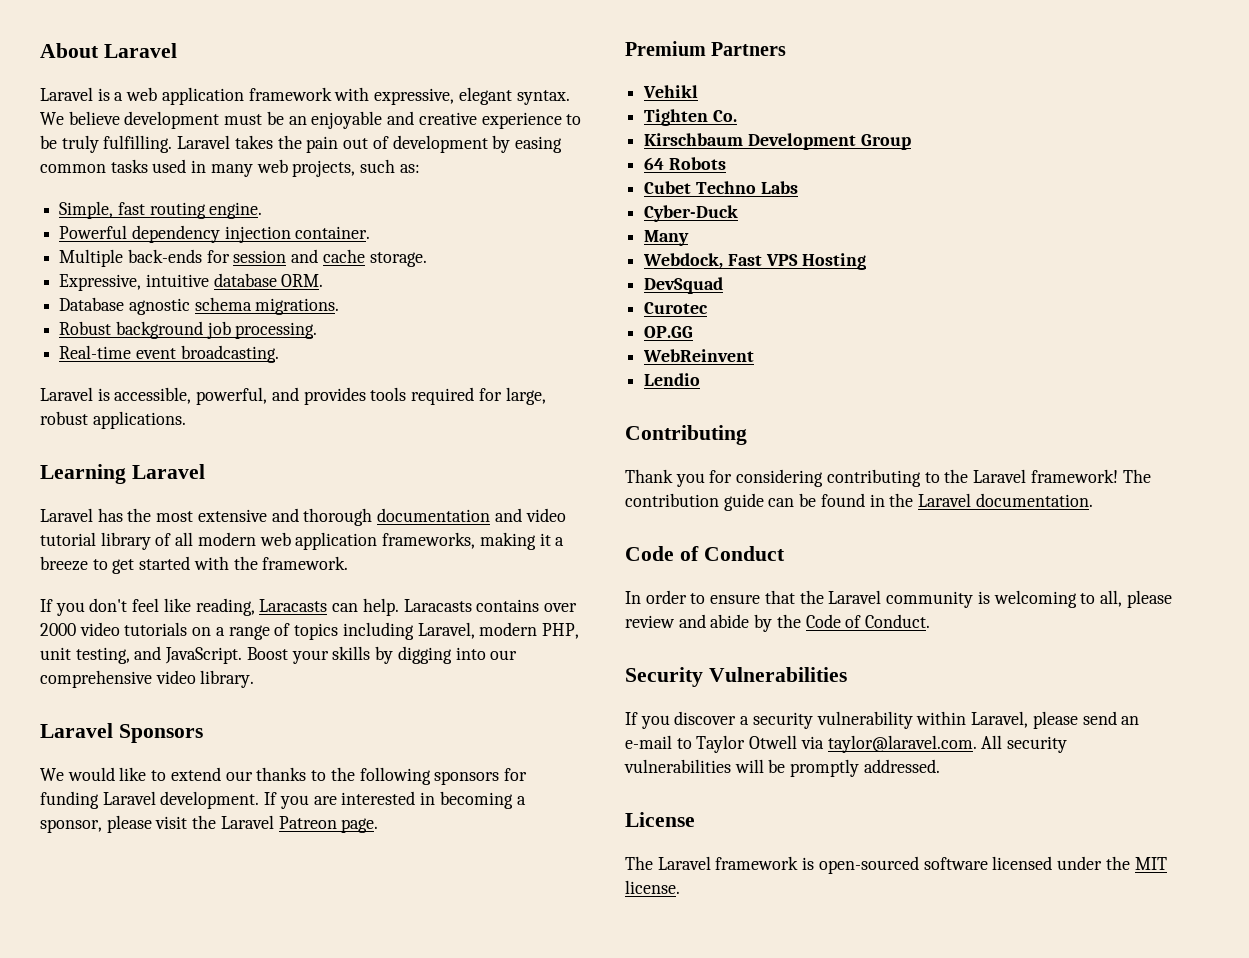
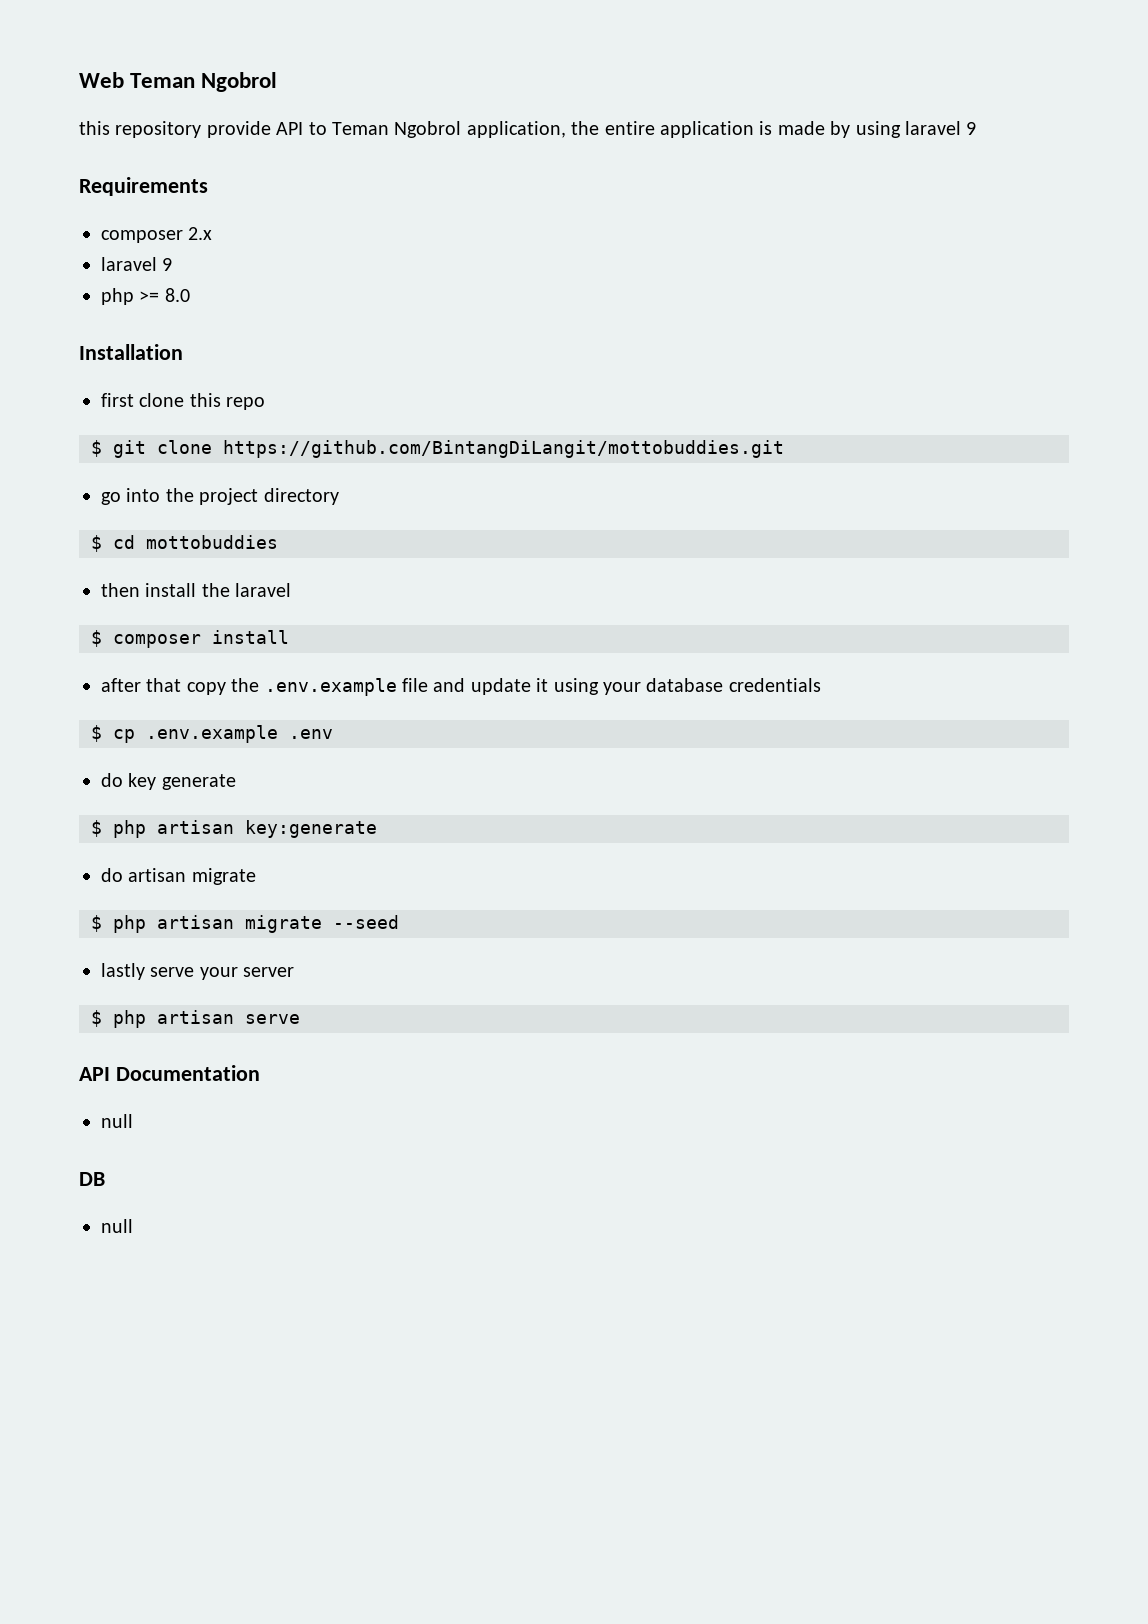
[40,43,177,58] [40,87,570,105] [40,111,582,129] [40,135,562,153] [40,159,420,177] [59,201,263,219] [59,225,371,243] [59,249,427,267] [59,273,324,291] [59,297,340,315] [59,321,318,339] [59,345,279,363] [40,387,546,405] [40,411,186,429] [40,464,205,484] [40,508,566,526] [40,532,565,550] [40,556,349,574] [40,598,577,616] [40,622,579,640] [40,646,518,664] [40,670,255,688] [40,723,203,743] [40,767,527,785] [40,791,526,809] [40,815,379,833] [625,41,787,56] [643,85,699,98] [644,109,737,126] [644,133,911,150] [644,157,726,170] [644,181,798,194] [644,205,739,222] [644,230,690,246] [643,253,867,270] [644,277,724,294] [644,302,709,314] [644,326,694,338] [643,349,755,362] [644,373,701,386] [625,425,747,445] [625,469,1151,487] [625,493,1093,511] [625,546,785,561] [625,590,1172,608] [625,614,931,632] [625,667,847,687] [625,711,1140,729] [625,735,1068,753] [624,759,940,777] [625,812,695,827] [625,856,1167,874] [625,880,680,894] About Laravel // Laravel is a web application framework with expressive, elegant syntax. We believe development must be an enjoyable and creative experience to be truly fulfilling. Laravel takes the pain out of development by easing common tasks used in many web projects, such as: // Simple, fast routing engine. // Powerful dependency injection container. // Multiple back-ends for session and cache storage. // Expressive, intuitive database ORM. // Database agnostic schema migrations. // Robust background job processing. // Real-time event broadcasting. // Laravel is accessible, powerful, and provides tools required for large, robust applications. // Learning Laravel // Laravel has the most extensive and thorough documentation and video tutorial library of all modern web application frameworks, making it a breeze to get started with the framework. // If you don't feel like reading, Laracasts can help. Laracasts contains over 2000 video tutorials on a range of topics including Laravel, modern PHP, unit testing, and JavaScript. Boost your skills by digging into our comprehensive video library. // Laravel Sponsors // We would like to extend our thanks to the following sponsors for funding Laravel development. If you are interested in becoming a sponsor, please visit the Laravel Patreon page. // Premium Partners // Vehikl // Tighten Co. // Kirschbaum Development Group // 64 Robots // Cubet Techno Labs // Cyber-Duck // Many // Webdock, Fast VPS Hosting // DevSquad // Curotec // OP.GG // WebReinvent // Lendio // Contributing // Thank you for considering contributing to the Laravel framework! The contribution guide can be found in the Laravel documentation. // Code of Conduct // In order to ensure that the Laravel community is welcoming to all, please review and abide by the Code of Conduct. // Security Vulnerabilities // If you discover a security vulnerability within Laravel, please send an e-mail to Taylor Otwell via taylor@laravel.com. All security vulnerabilities will be promptly addressed. // License // The Laravel framework is open-sourced software licensed under the MIT license. -> [79,72,278,92] [79,121,977,138] [79,177,208,196] [101,227,213,243] [101,257,173,271] [101,288,190,305] [79,344,183,360] [101,393,266,410] [91,440,784,458] [101,488,339,505] [91,535,278,552] [101,583,292,597] [91,630,289,648] [101,678,821,696] [91,725,333,743] [101,773,236,790] [91,820,377,838] [101,868,256,885] [91,915,399,933] [101,963,295,980] [91,1010,300,1028] [79,1065,260,1081] [101,1114,133,1128] [79,1172,105,1186] [101,1219,133,1233] Web Teman Ngobrol // this repository provide API to Teman Ngobrol application, the entire application is made by using laravel 9 // Requirements // composer 2.x // laravel 9 // php >= 8.0 // Installation // first clone this repo // $ git clone https://github.com/BintangDiLangit/mottobuddies.git // go into the project directory // $ cd mottobuddies // then install the laravel // $ composer install // after that copy the .env.example file and update it using your database credentials // $ cp .env.example .env // do key generate // $ php artisan key:generate // do artisan migrate // $ php artisan migrate --seed // lastly serve your server // $ php artisan serve // API Documentation // null // DB // null

